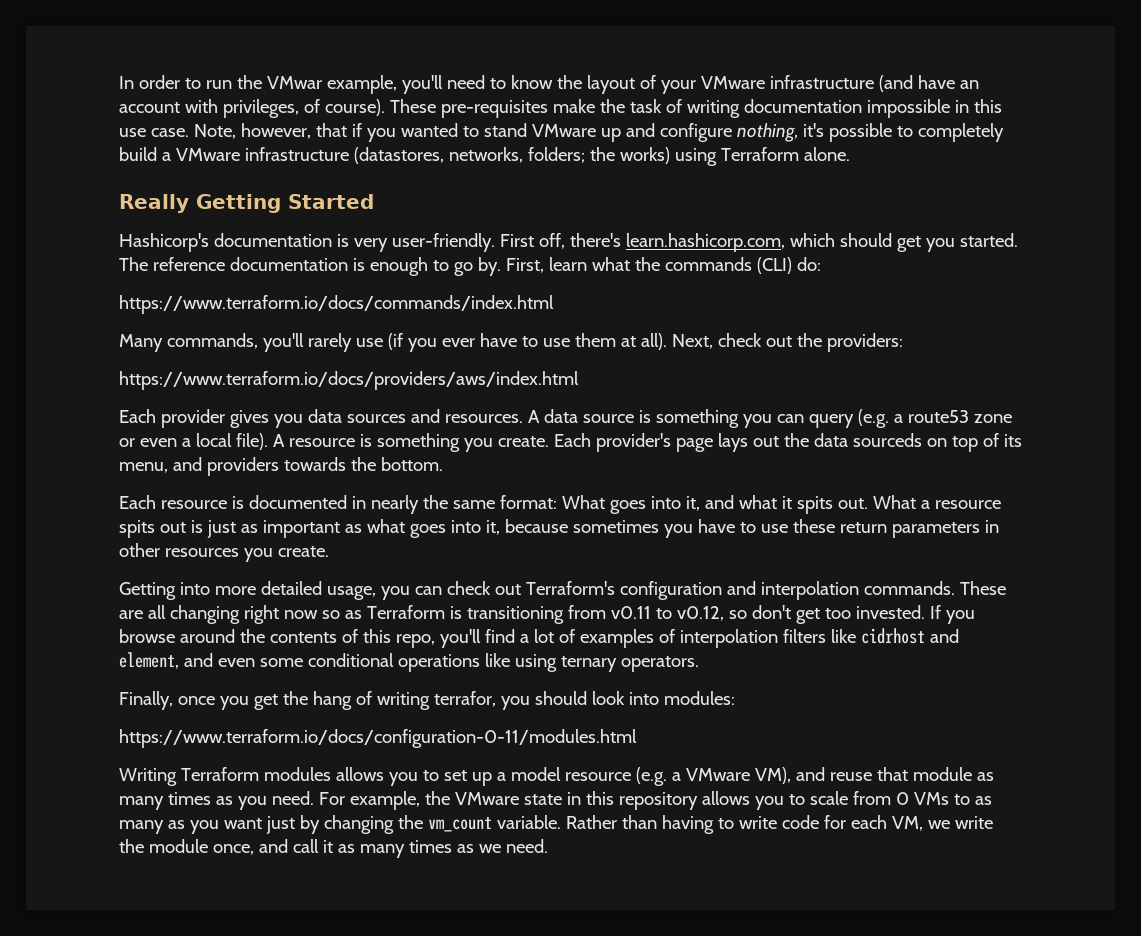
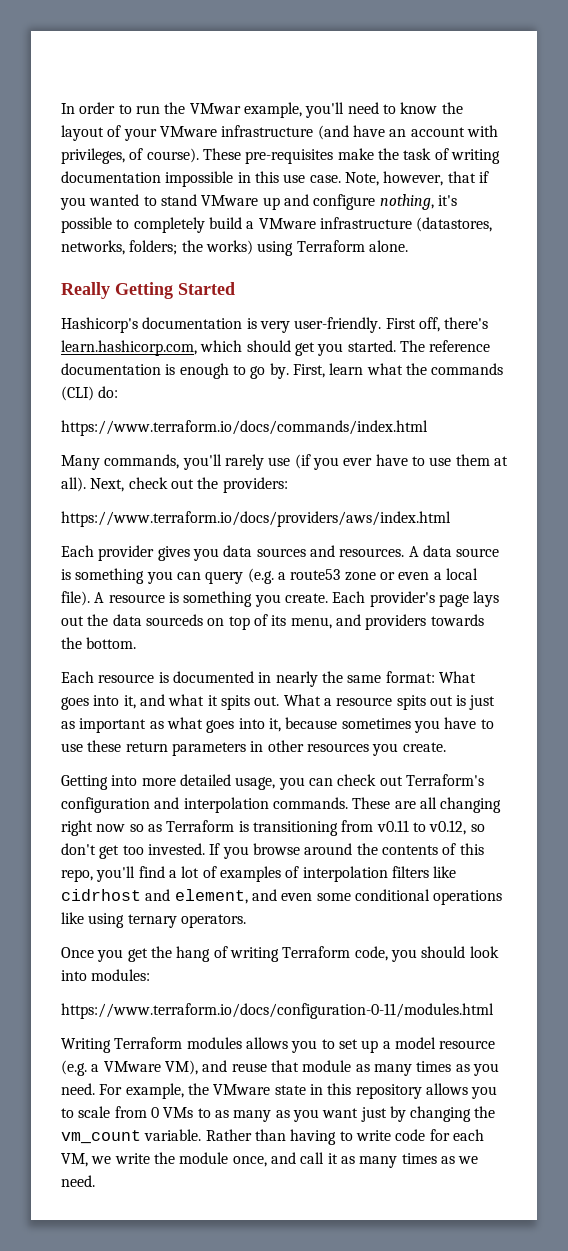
[119,691,215,710] Finally, once -> [61,947,94,958] Once
[433,691,496,707] terrafor, -> [282,946,388,961] Terraform code,

